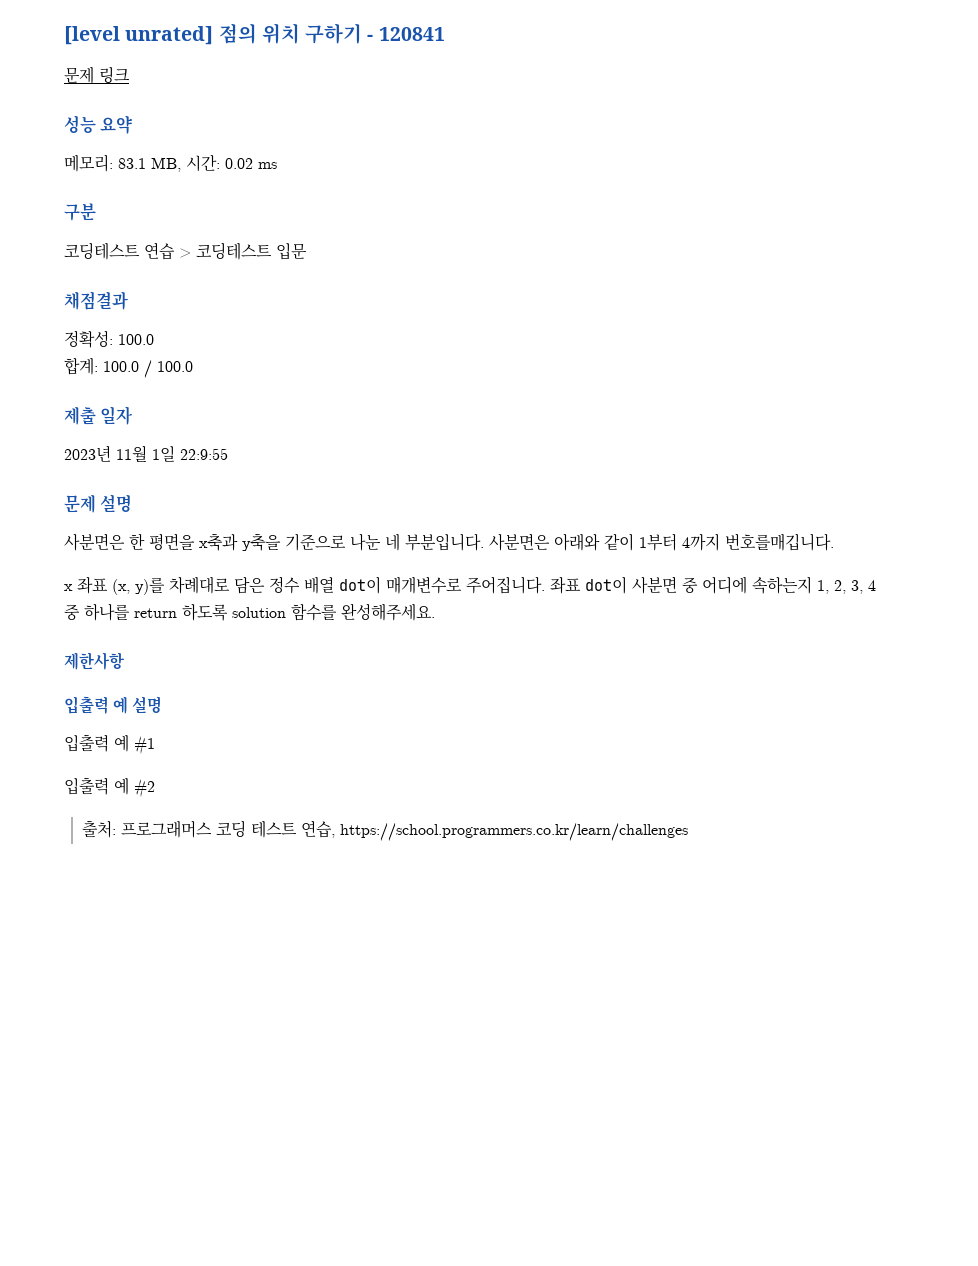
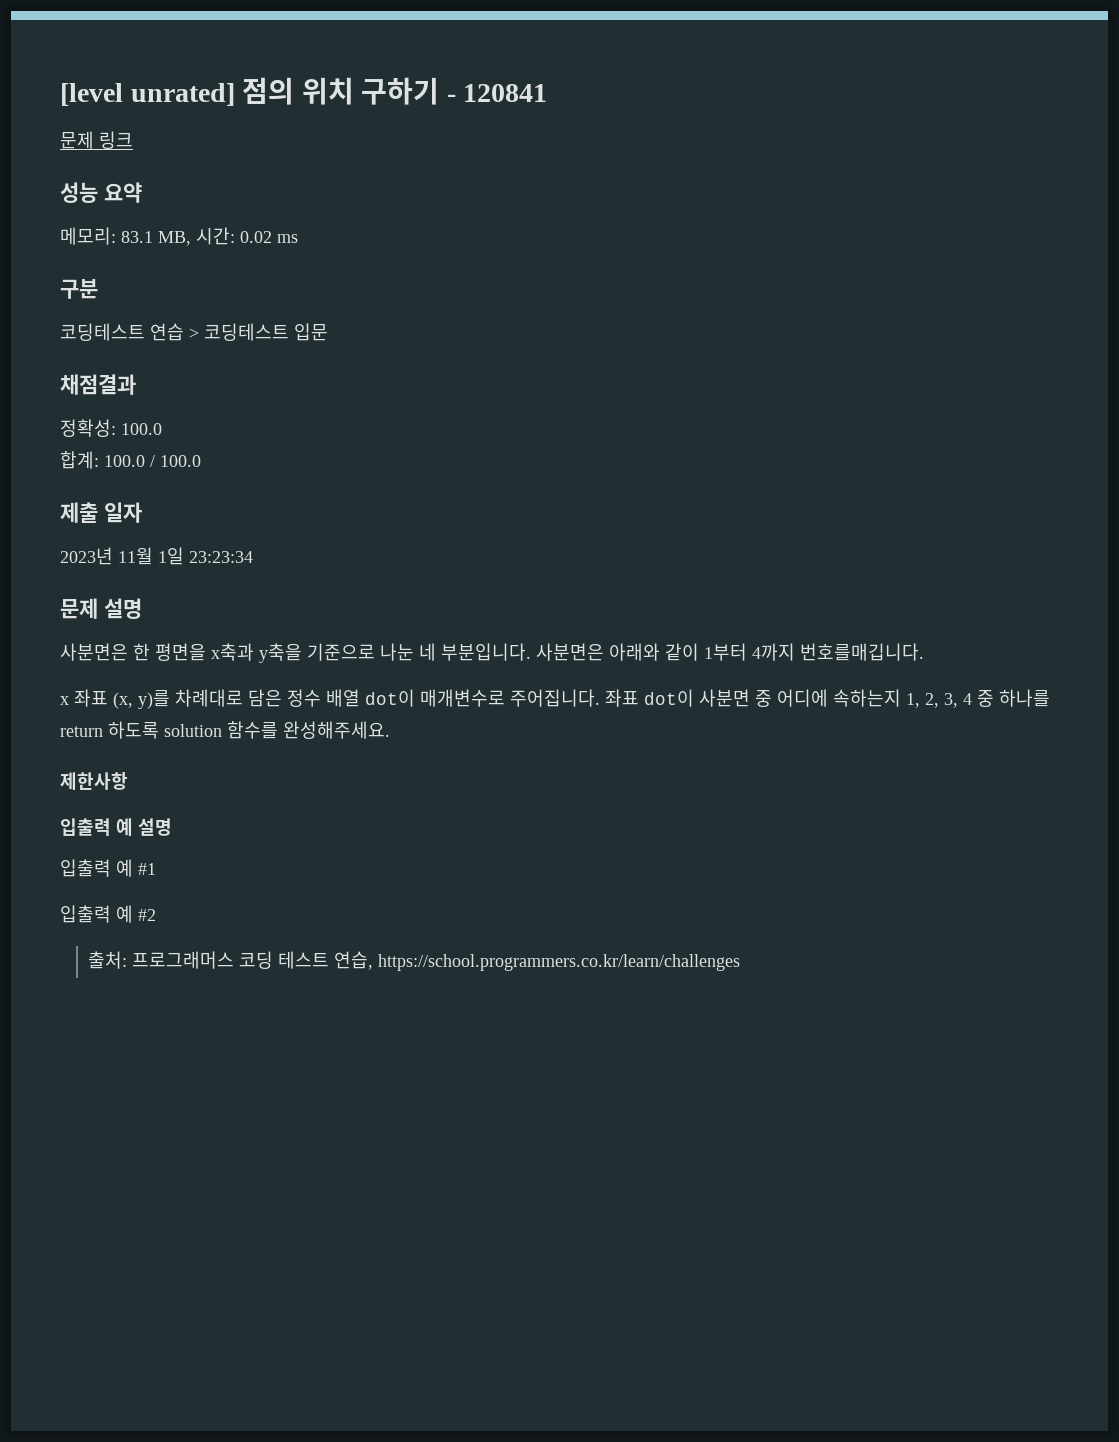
[180,448,228,460] 22:9:55 -> [189,551,253,563] 23:23:34

